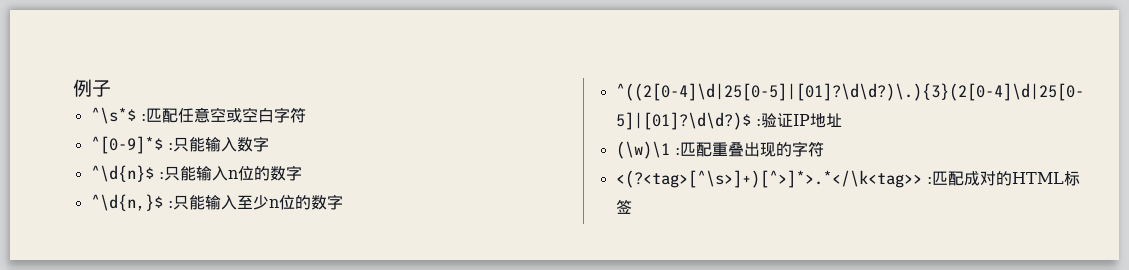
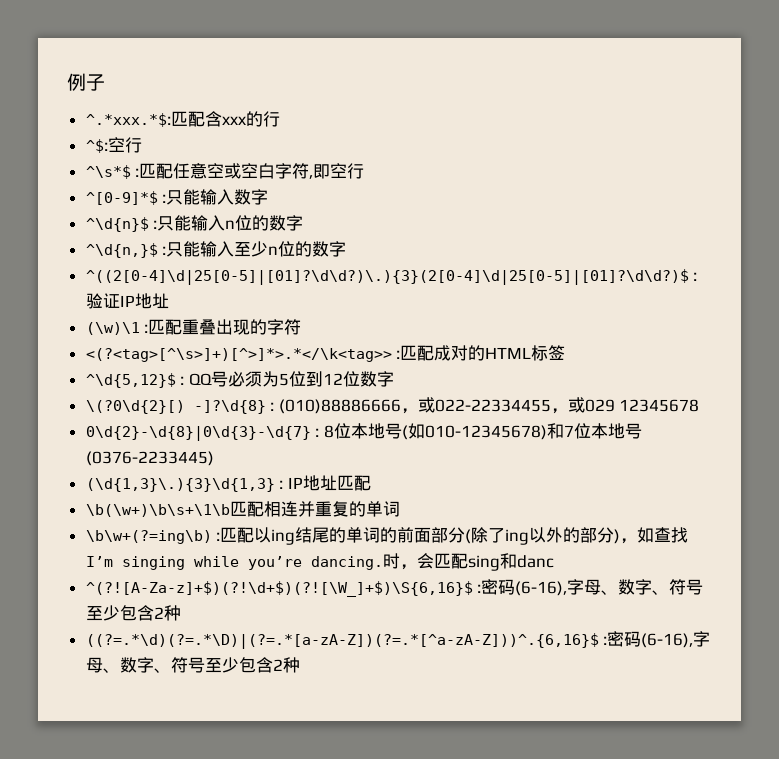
(111, 88) none -> [85,111,280,127] [85,137,142,153] // ^.*xxx.*$:匹配含xxx的行 // ^$:空行
(306, 115) none -> [309,163,365,179] ,即空行
(632, 206) none -> [85,371,394,388] [85,397,700,414] [85,423,642,441] [85,451,214,466] [85,475,371,492] [85,501,400,517] [85,527,689,545] [85,553,554,571] [85,579,704,597] [85,605,181,621] [85,631,711,649] [85,657,300,673] // ^\d{5,12}$ : QQ号必须为5位到12位数字 // \(?0\d{2}[) -]?\d{8} : (010)88886666，或022-22334455，或029 12345678 // 0\d{2}-\d{8}|0\d{3}-\d{7} : 8位本地号(如010-12345678)和7位本地号(0376-2233445) // (\d{1,3}\.){3}\d{1,3} : IP地址匹配 // \b(\w+)\b\s+\1\b匹配相连并重复的单词 // \b\w+(?=ing\b) :匹配以ing结尾的单词的前面部分(除了ing以外的部分)，如查找I’m singing while you’re dancing.时，会匹配sing和danc // ^(?![A-Za-z]+$)(?!\d+$)(?![\W_]+$)\S{6,16}$ :密码(6-16),字母、数字、符号至少包含2种 // ((?=.*\d)(?=.*\D)|(?=.*[a-zA-Z])(?=.*[^a-zA-Z]))^.{6,16}$ :密码(6-16),字母、数字、符号至少包含2种

